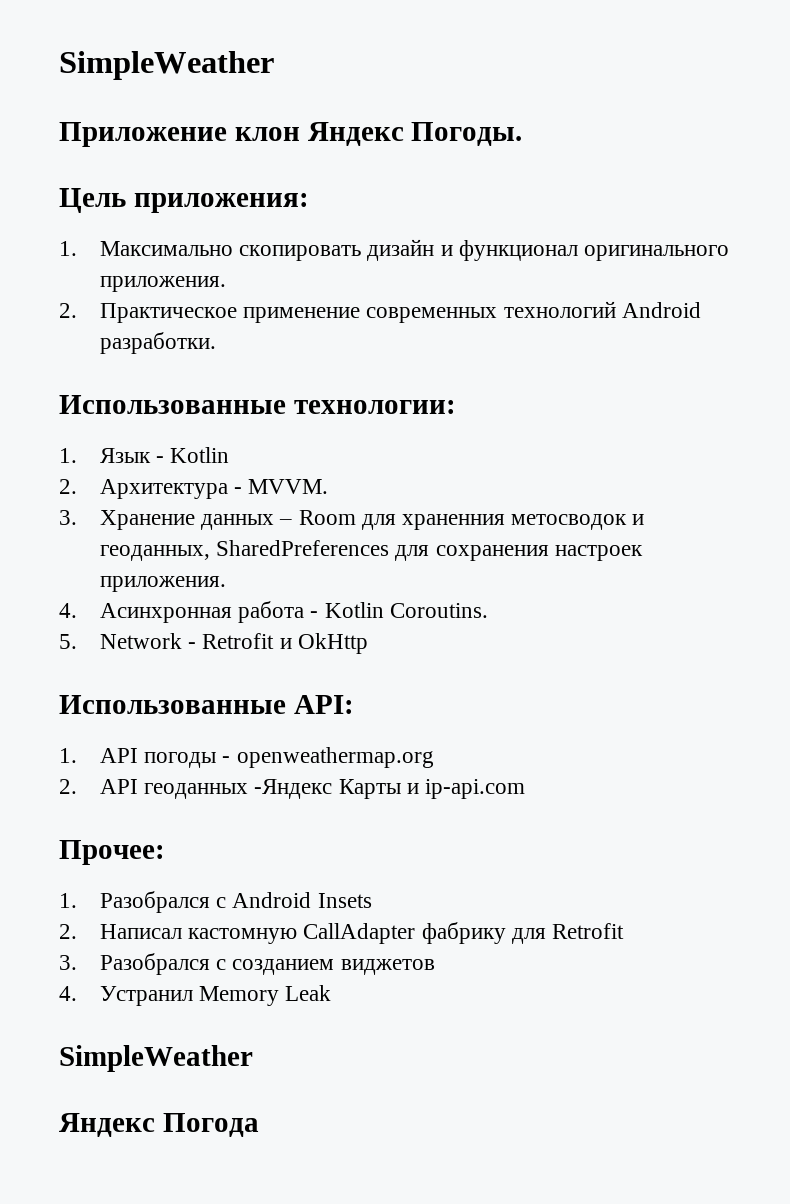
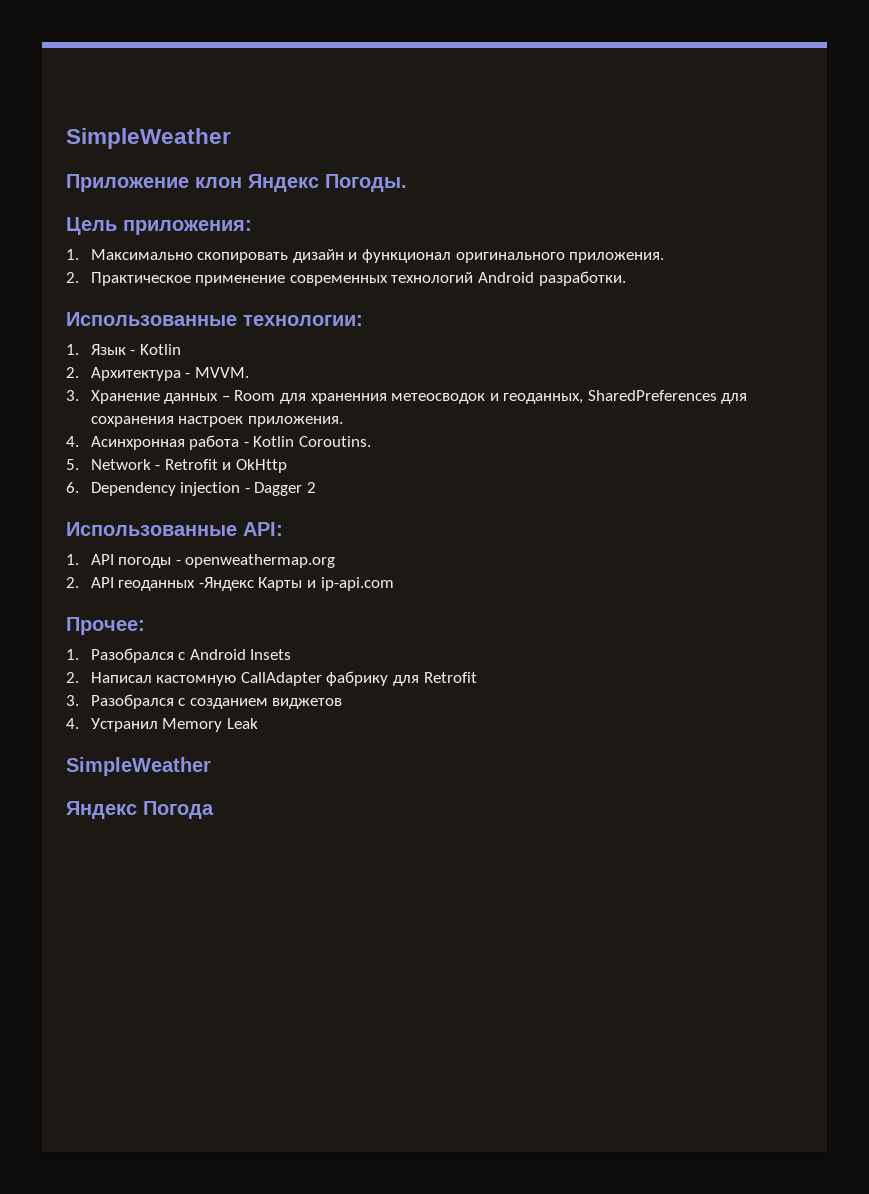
[511,514,628,530] метосводок -> [391,393,486,404] метеосводок
(368, 643) none -> [66,482,316,496] // 6. Dependency injection - Dagger 2

